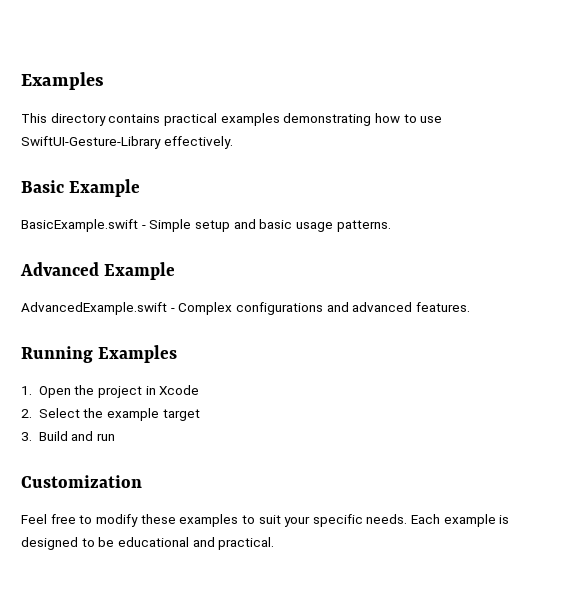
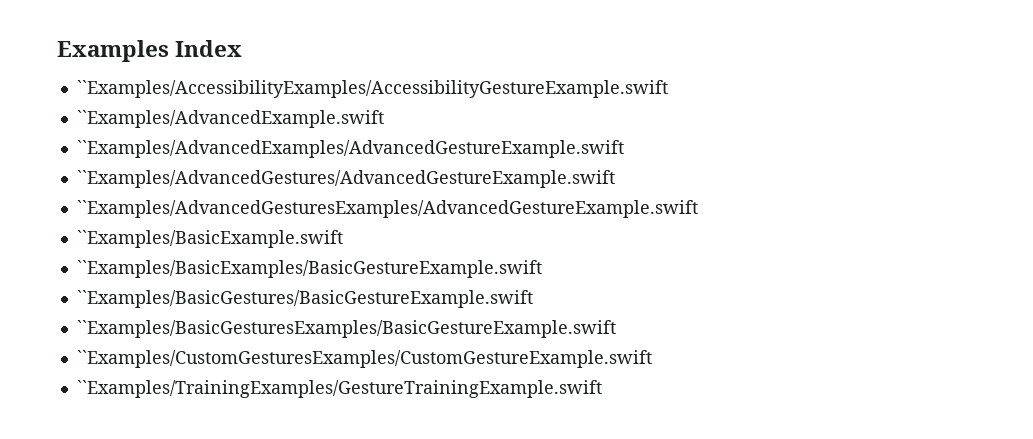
[21,72,104,90] [21,113,443,126] [21,136,233,149] [21,179,141,197] [21,219,391,232] [20,262,176,280] [21,302,470,315] [21,345,178,363] [21,385,200,398] [21,408,200,421] [21,431,116,441] [21,475,142,488] [21,514,510,527] [21,537,275,550] Examples // This directory contains practical examples demonstrating how to use SwiftUI-Gesture-Library effectively. // Basic Example // BasicExample.swift - Simple setup and basic usage patterns. // Advanced Example // AdvancedExample.swift - Complex configurations and advanced features. // Running Examples // 1. Open the project in Xcode // 2. Select the example target // 3. Build and run // Customization // Feel free to modify these examples to suit your specific needs. Each example is designed to be educational and practical. -> [57,40,243,62] [76,80,668,98] [76,110,384,128] [76,140,624,158] [76,170,615,188] [76,200,698,218] [76,230,343,248] [76,260,542,278] [76,290,533,308] [76,320,616,338] [76,350,652,368] [76,380,602,398] Examples Index // ``Examples/AccessibilityExamples/AccessibilityGestureExample.swift // ``Examples/AdvancedExample.swift // ``Examples/AdvancedExamples/AdvancedGestureExample.swift // ``Examples/AdvancedGestures/AdvancedGestureExample.swift // ``Examples/AdvancedGesturesExamples/AdvancedGestureExample.swift // ``Examples/BasicExample.swift // ``Examples/BasicExamples/BasicGestureExample.swift // ``Examples/BasicGestures/BasicGestureExample.swift // ``Examples/BasicGesturesExamples/BasicGestureExample.swift // ``Examples/CustomGesturesExamples/CustomGestureExample.swift // ``Examples/TrainingExamples/GestureTrainingExample.swift

